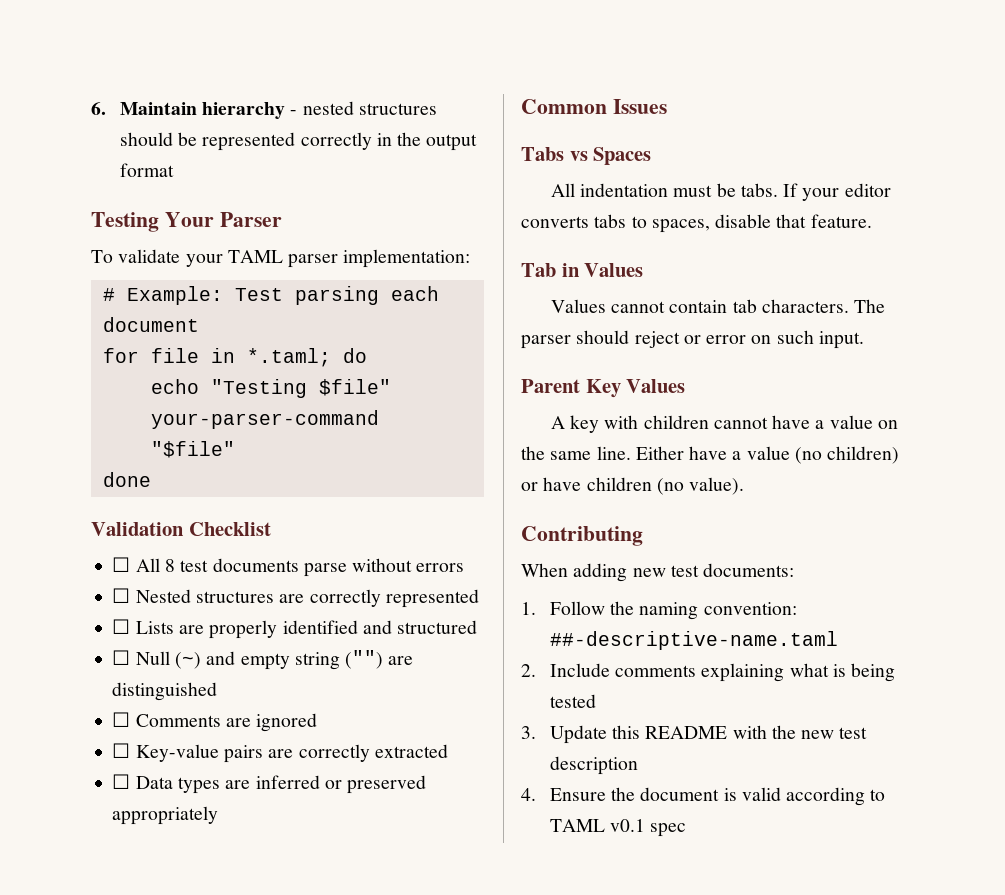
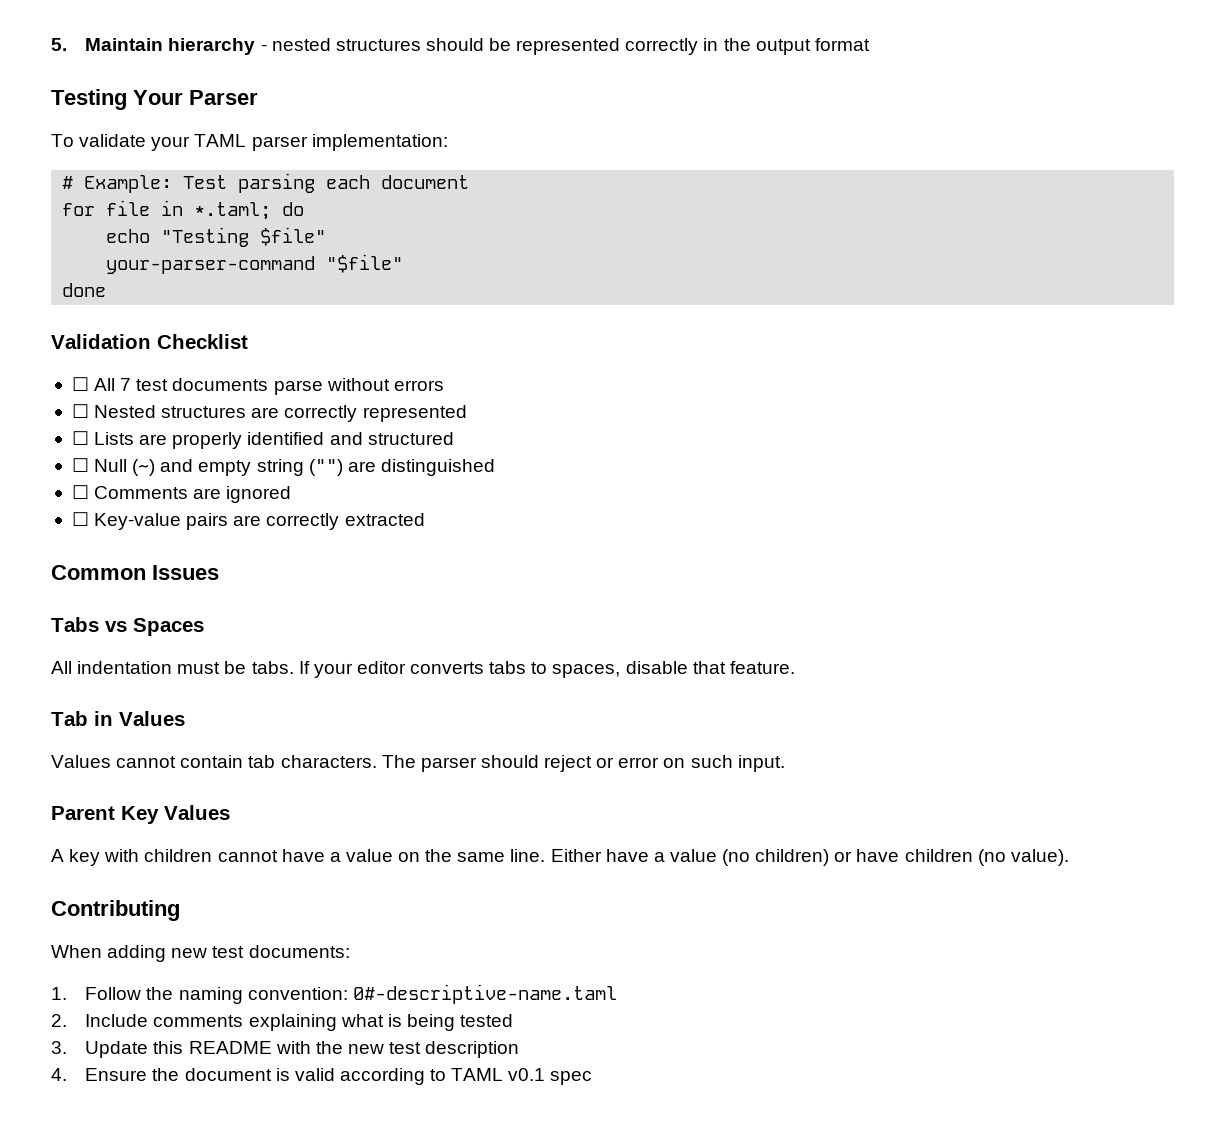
[91,102,106,115] 6. -> [51,38,67,51] 5.
[164,559,175,572] 8 -> [120,378,132,391] 7
[112,774,427,794] [112,806,219,825] // ☐ Data types are inferred or preserved appropriately -> (425, 519) none
[549,631,838,650] ##-descriptive-name.taml -> [352,984,617,1004] 0#-descriptive-name.taml

